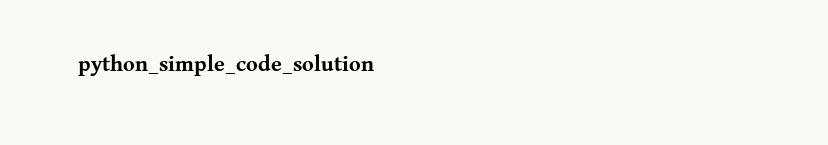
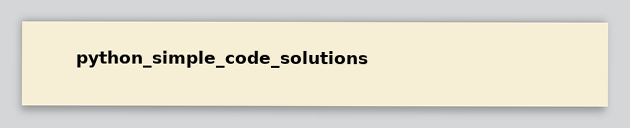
[78,54,374,76] python_simple_code_solution -> [75,50,369,69] python_simple_code_solutions

